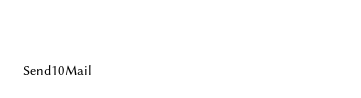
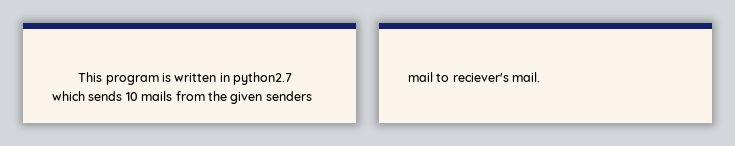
[23,65,92,75] Send10Mail -> [78,72,293,85] [52,91,312,104] [408,72,541,82] This program is written in python2.7 which sends 10 mails from the given senders mail to reciever's mail.

